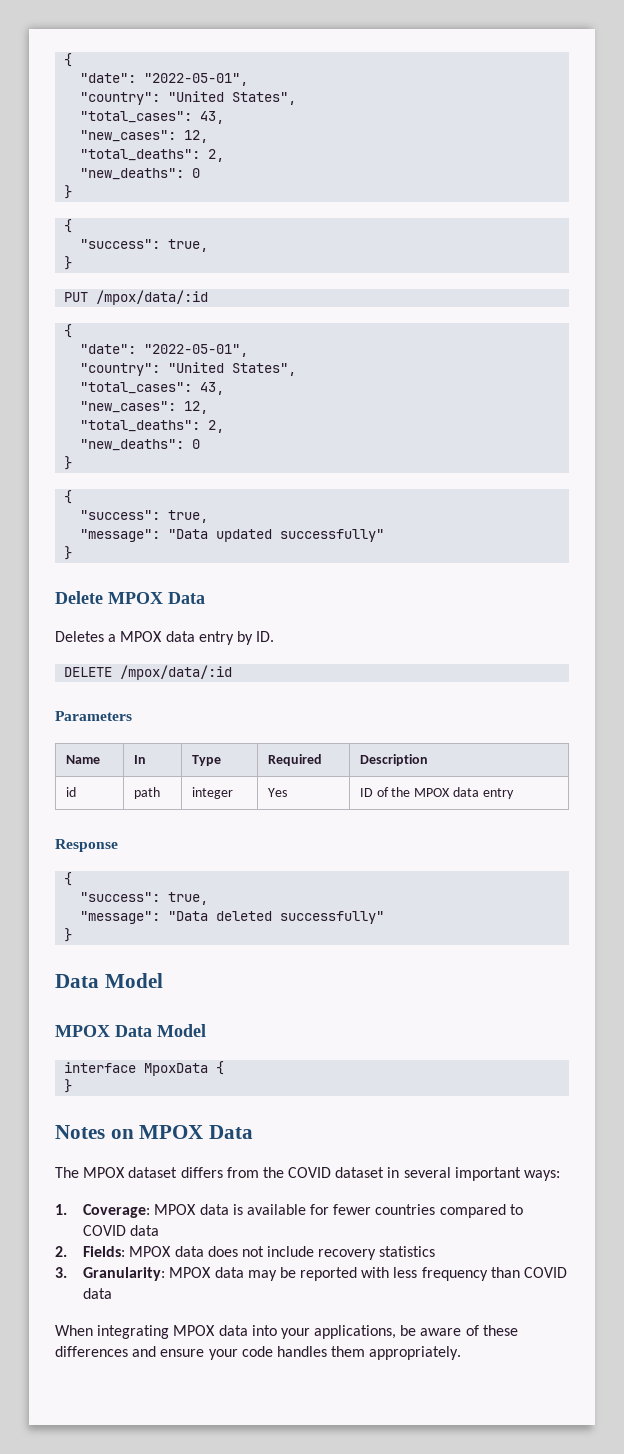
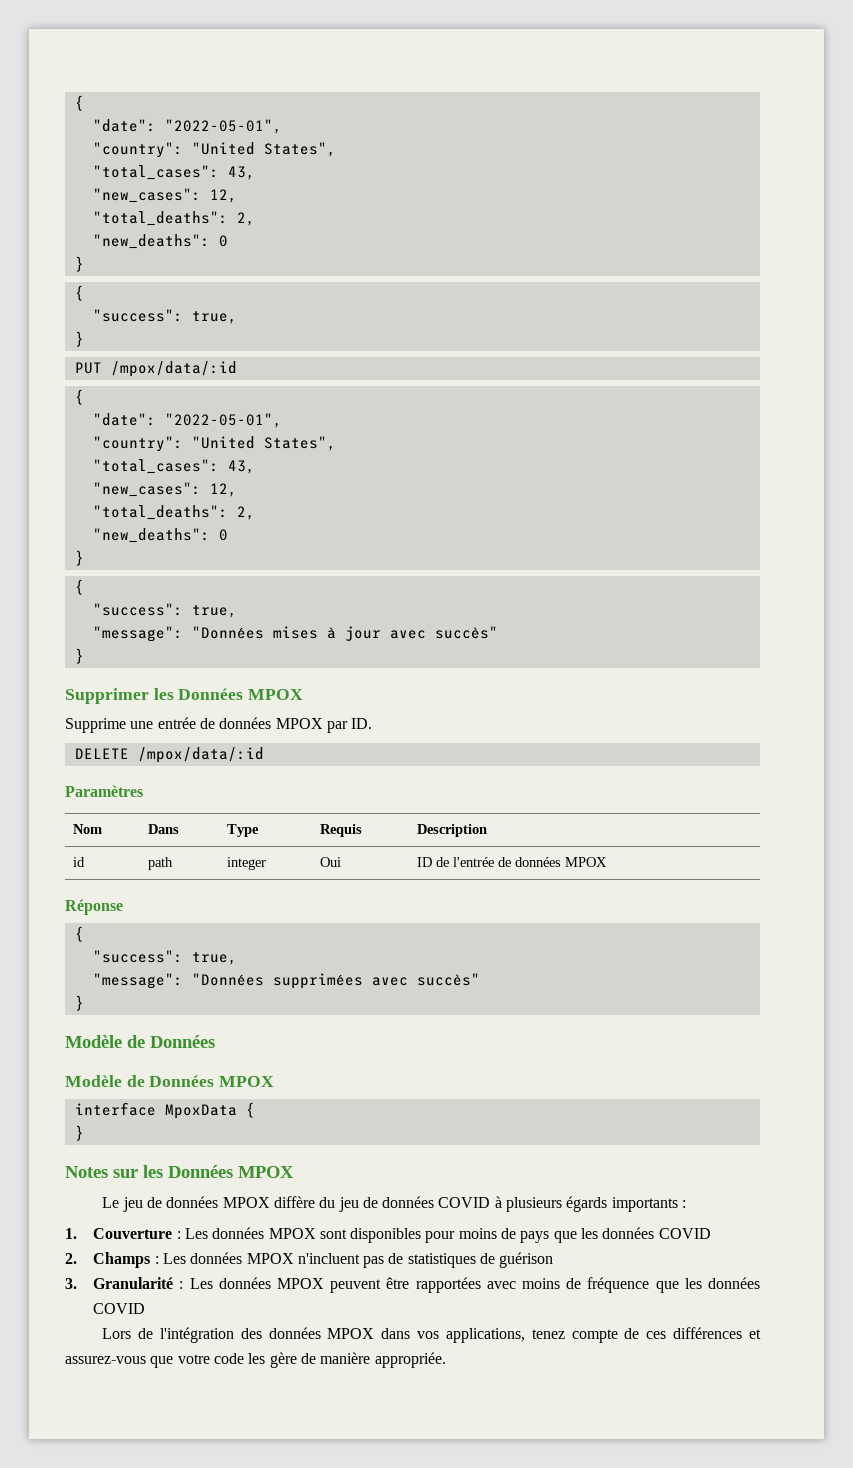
[168,529,385,542] [64,546,73,560] [55,591,205,604] [55,631,253,645] "Data updated successfully" // } // Delete MPOX Data // Deletes a MPOX data entry by -> [191,626,498,641] [74,648,84,664] [65,688,304,704] [65,717,348,733] "Données mises à jour avec succès" // } // Supprimer les Données MPOX // Supprime une entrée de données MPOX par
[55,711,132,721] [65,755,100,764] [133,755,146,764] Parameters // Name | In -> [65,785,143,797] [72,824,102,834] [147,824,179,834] Paramètres // Nom | Dans
[267,754,322,766] Required -> [319,824,362,837] Requis
[267,788,287,797] Yes -> [319,857,341,867] Oui
[376,787,514,799] [55,839,118,852] [64,872,73,886] [80,892,209,905] [80,911,385,924] [64,928,73,942] [55,973,163,988] [55,1024,206,1037] of the MPOX data entry // Response // { // "success": true, // "message": "Data deleted successfully" // } // Data Model // MPOX Data Model -> [435,857,607,867] [65,899,123,915] [74,926,84,942] [92,950,237,965] [92,973,480,989] [74,995,84,1011] [65,1035,215,1048] [65,1075,275,1087] de l'entrée de données MPOX // Réponse // { // "success": true, // "message": "Données supprimées avec succès" // } // Modèle de Données // Modèle de Données MPOX
[110,1125,254,1139] [55,1167,561,1181] [55,1204,523,1218] [83,1225,160,1236] on MPOX Data // The MPOX dataset differs from the COVID dataset in several important ways: // 1. Coverage: MPOX data is available for fewer countries compared to COVID data -> [113,1165,294,1178] [102,1196,687,1212] [65,1227,711,1243] sur les Données MPOX // Le jeu de données MPOX diffère du jeu de données COVID à plusieurs égards importants : // 1. Couverture : Les données MPOX sont disponibles pour moins de pays que les données COVID
[83,1246,436,1260] [55,1267,567,1281] [83,1288,113,1299] [55,1325,518,1339] [55,1346,462,1360] Fields: MPOX data does not include recovery statistics // 3. Granularity: MPOX data may be reported with less frequency than COVID data // When integrating MPOX data into your applications, be aware of these differences and ensure your code handles them appropriately. -> [93,1252,554,1268] [65,1277,760,1293] [93,1303,146,1314] [102,1327,761,1343] [65,1352,446,1368] Champs : Les données MPOX n'incluent pas de statistiques de guérison // 3. Granularité : Les données MPOX peuvent être rapportées avec moins de fréquence que les données COVID // Lors de l'intégration des données MPOX dans vos applications, tenez compte de ces différences et assurez-vous que votre code les gère de manière appropriée.

